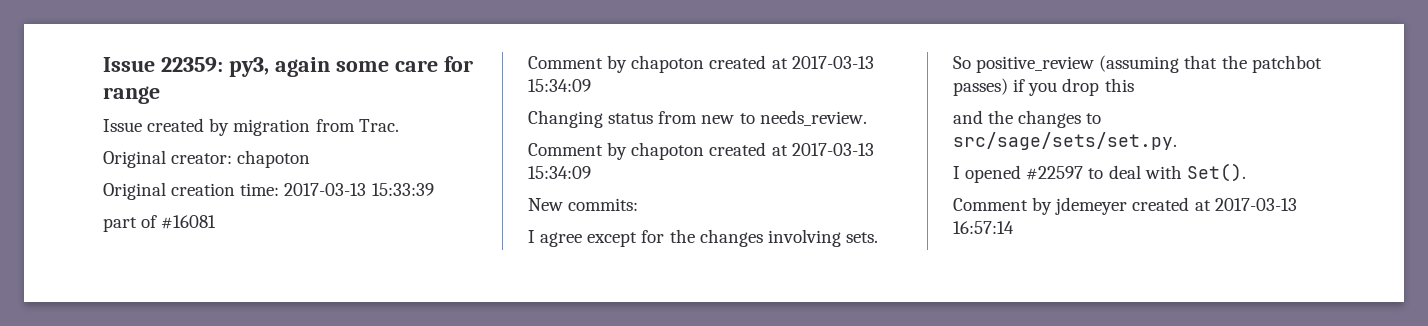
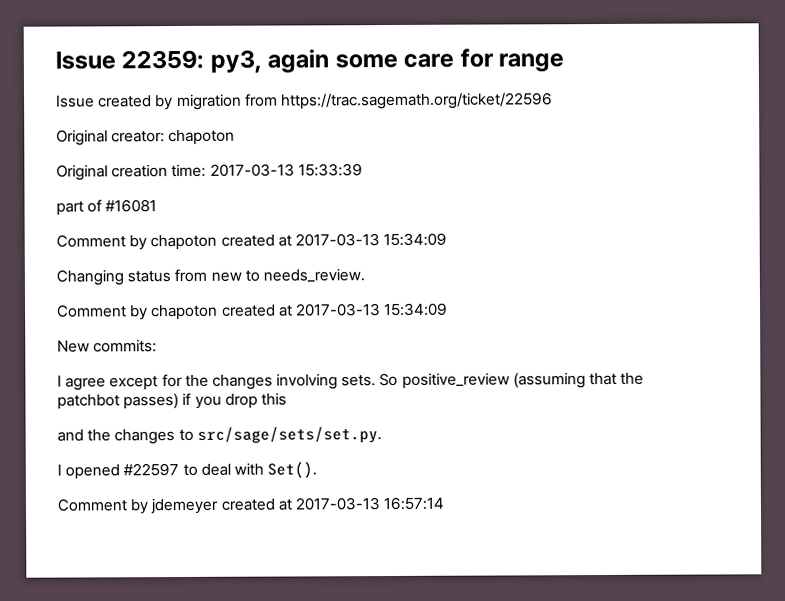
[358,119,399,132] Trac. -> [280,92,553,110] https://trac.sagemath.org/ticket/22596

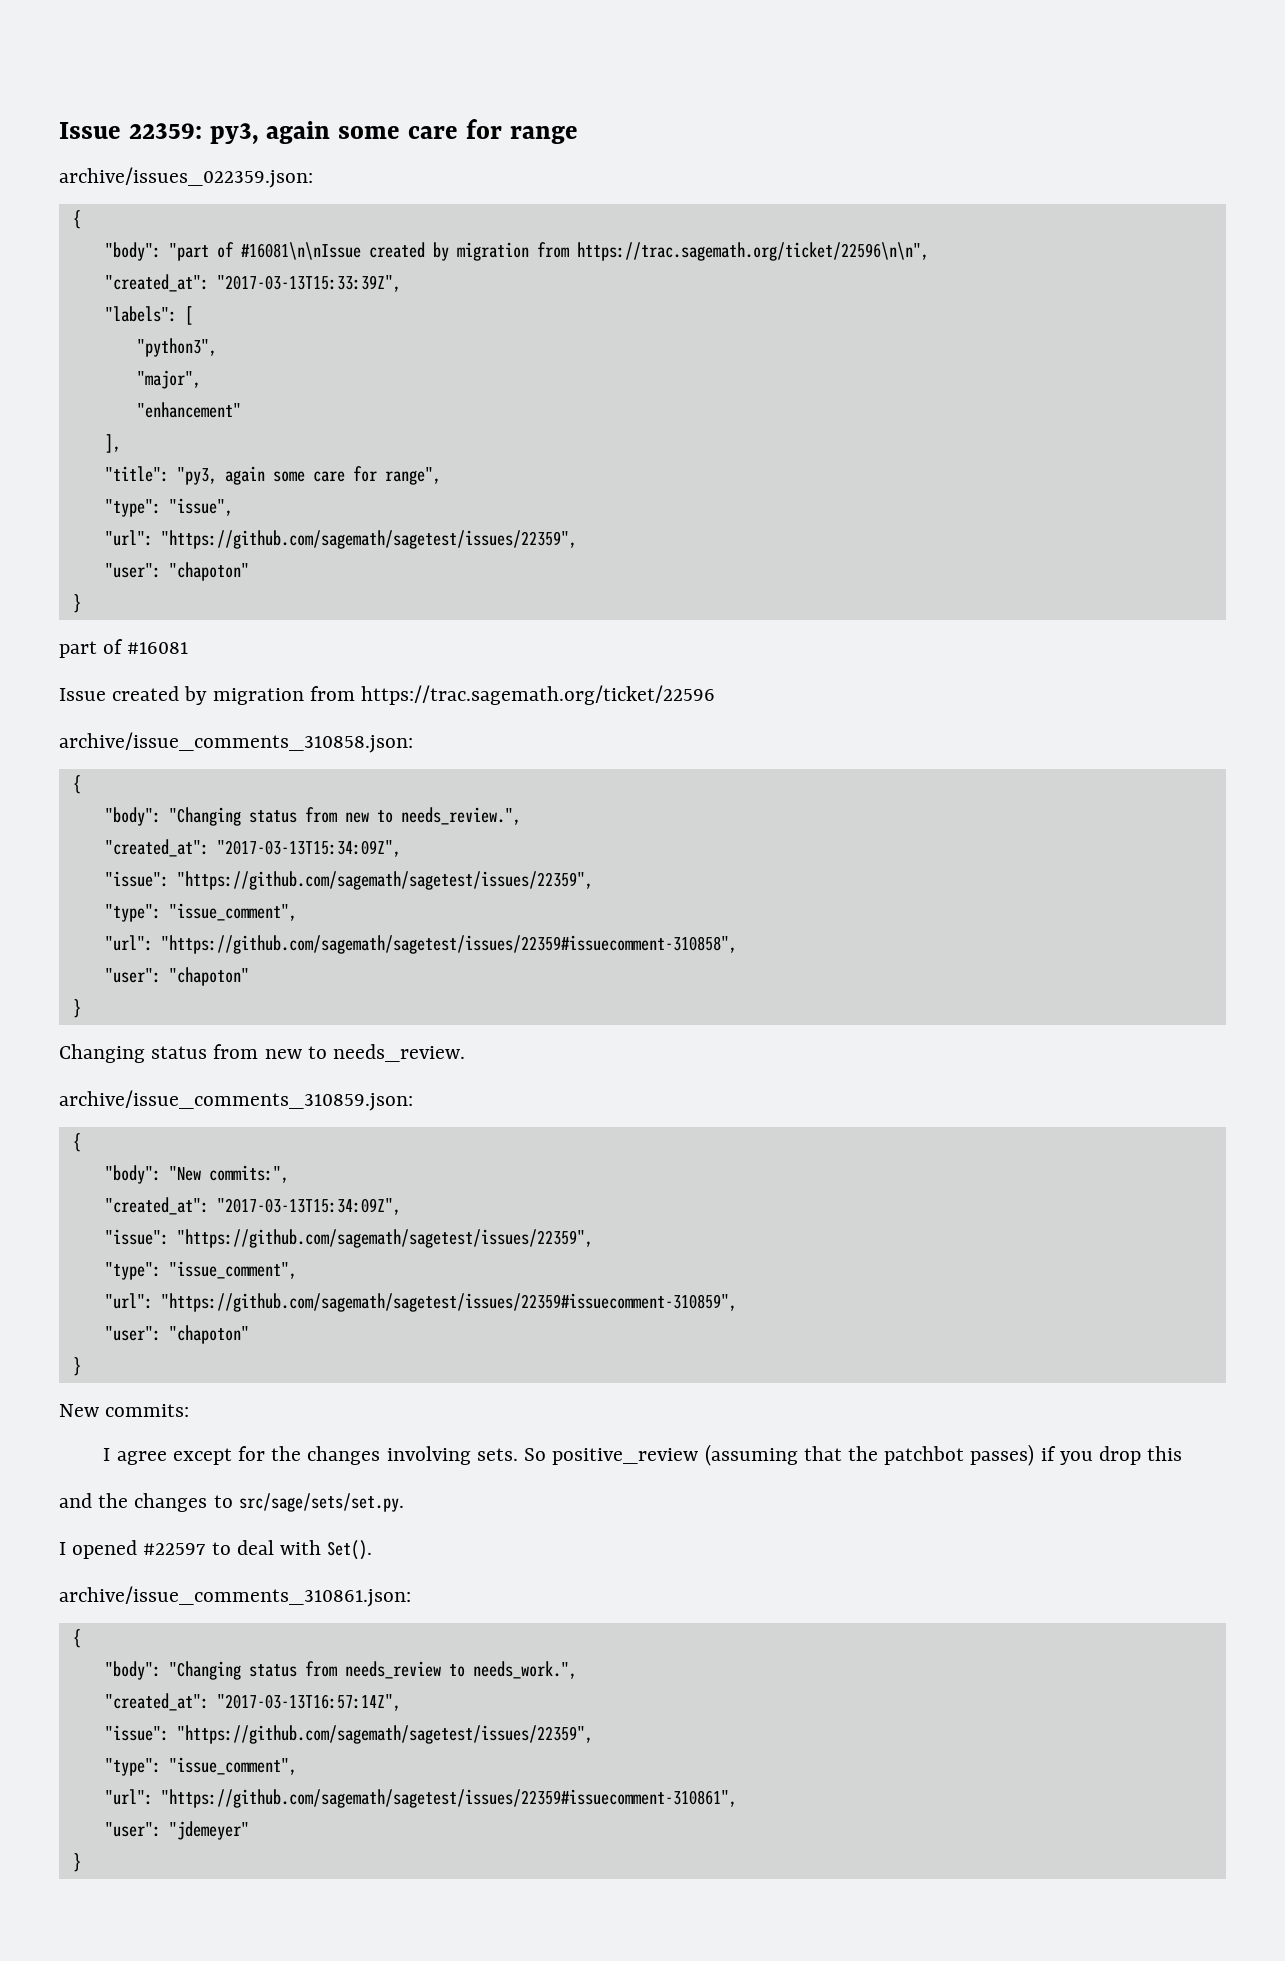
(565, 63) none -> [59,167,313,188] [72,210,81,229] [104,242,929,261] [104,274,401,292] [104,306,193,325] [136,338,217,357] [136,370,201,389] [136,402,241,418] [104,434,121,453] [104,466,441,485] [104,498,233,517] [104,530,577,549] [104,562,249,581] [72,594,81,613] [59,639,189,658] // archive/issues_022359.json: // { // "body": "part of #16081\n\nIssue created by migration from https://trac.sagemath.org/ticket/22596\n\n", // "created_at": "2017-03-13T15:33:39Z", // "labels": [ // "python3", // "major", // "enhancement" // ], // "title": "py3, again some care for range", // "type": "issue", // "url": "https://github.com/sagemath/sagetest/issues/22359", // "user": "chapoton" // } // part of #16081
[56,129,236,146] [56,163,363,181] [56,199,158,216] [56,232,448,251] Original creator: chapoton // Original creation time: 2017-03-13 15:33:39 // part of #16081 // Comment by chapoton created at 2017-03-13 15:34:09 -> [59,732,413,753] [72,775,81,794] [104,807,521,826] [104,839,401,857] [104,871,593,890] [104,903,297,922] [104,935,737,954] [104,967,249,986] [72,999,81,1018] archive/issue_comments_310858.json: // { // "body": "Changing status from new to needs_review.", // "created_at": "2017-03-13T15:34:09Z", // "issue": "https://github.com/sagemath/sagetest/issues/22359", // "type": "issue_comment", // "url": "https://github.com/sagemath/sagetest/issues/22359#issuecomment-310858", // "user": "chapoton" // }
[57,302,449,321] Comment by chapoton created at 2017-03-13 15:34:09 -> [59,1090,413,1111] [72,1133,81,1152] [104,1165,289,1184] [104,1197,401,1215] [104,1229,593,1248] [104,1261,297,1280] [104,1293,737,1312] [104,1325,249,1344] [72,1357,81,1376] archive/issue_comments_310859.json: // { // "body": "New commits:", // "created_at": "2017-03-13T15:34:09Z", // "issue": "https://github.com/sagemath/sagetest/issues/22359", // "type": "issue_comment", // "url": "https://github.com/sagemath/sagetest/issues/22359#issuecomment-310859", // "user": "chapoton" // }
[57,496,445,515] Comment by jdemeyer created at 2017-03-13 16:57:14 -> [59,1586,411,1607] [72,1629,81,1648] [104,1661,577,1680] [104,1693,401,1711] [104,1725,593,1744] [104,1757,297,1776] [104,1789,737,1808] [104,1821,249,1840] [72,1853,81,1872] archive/issue_comments_310861.json: // { // "body": "Changing status from needs_review to needs_work.", // "created_at": "2017-03-13T16:57:14Z", // "issue": "https://github.com/sagemath/sagetest/issues/22359", // "type": "issue_comment", // "url": "https://github.com/sagemath/sagetest/issues/22359#issuecomment-310861", // "user": "jdemeyer" // }

